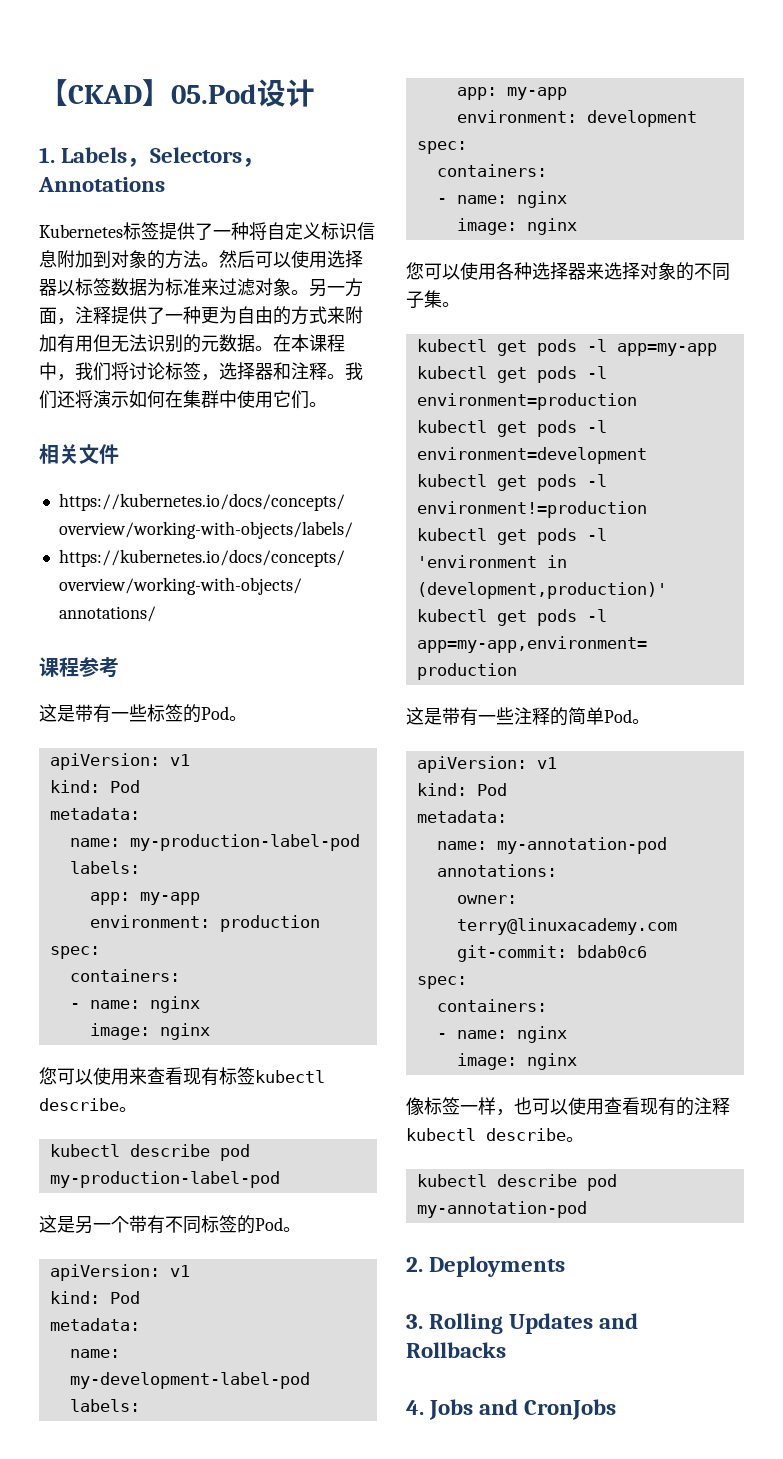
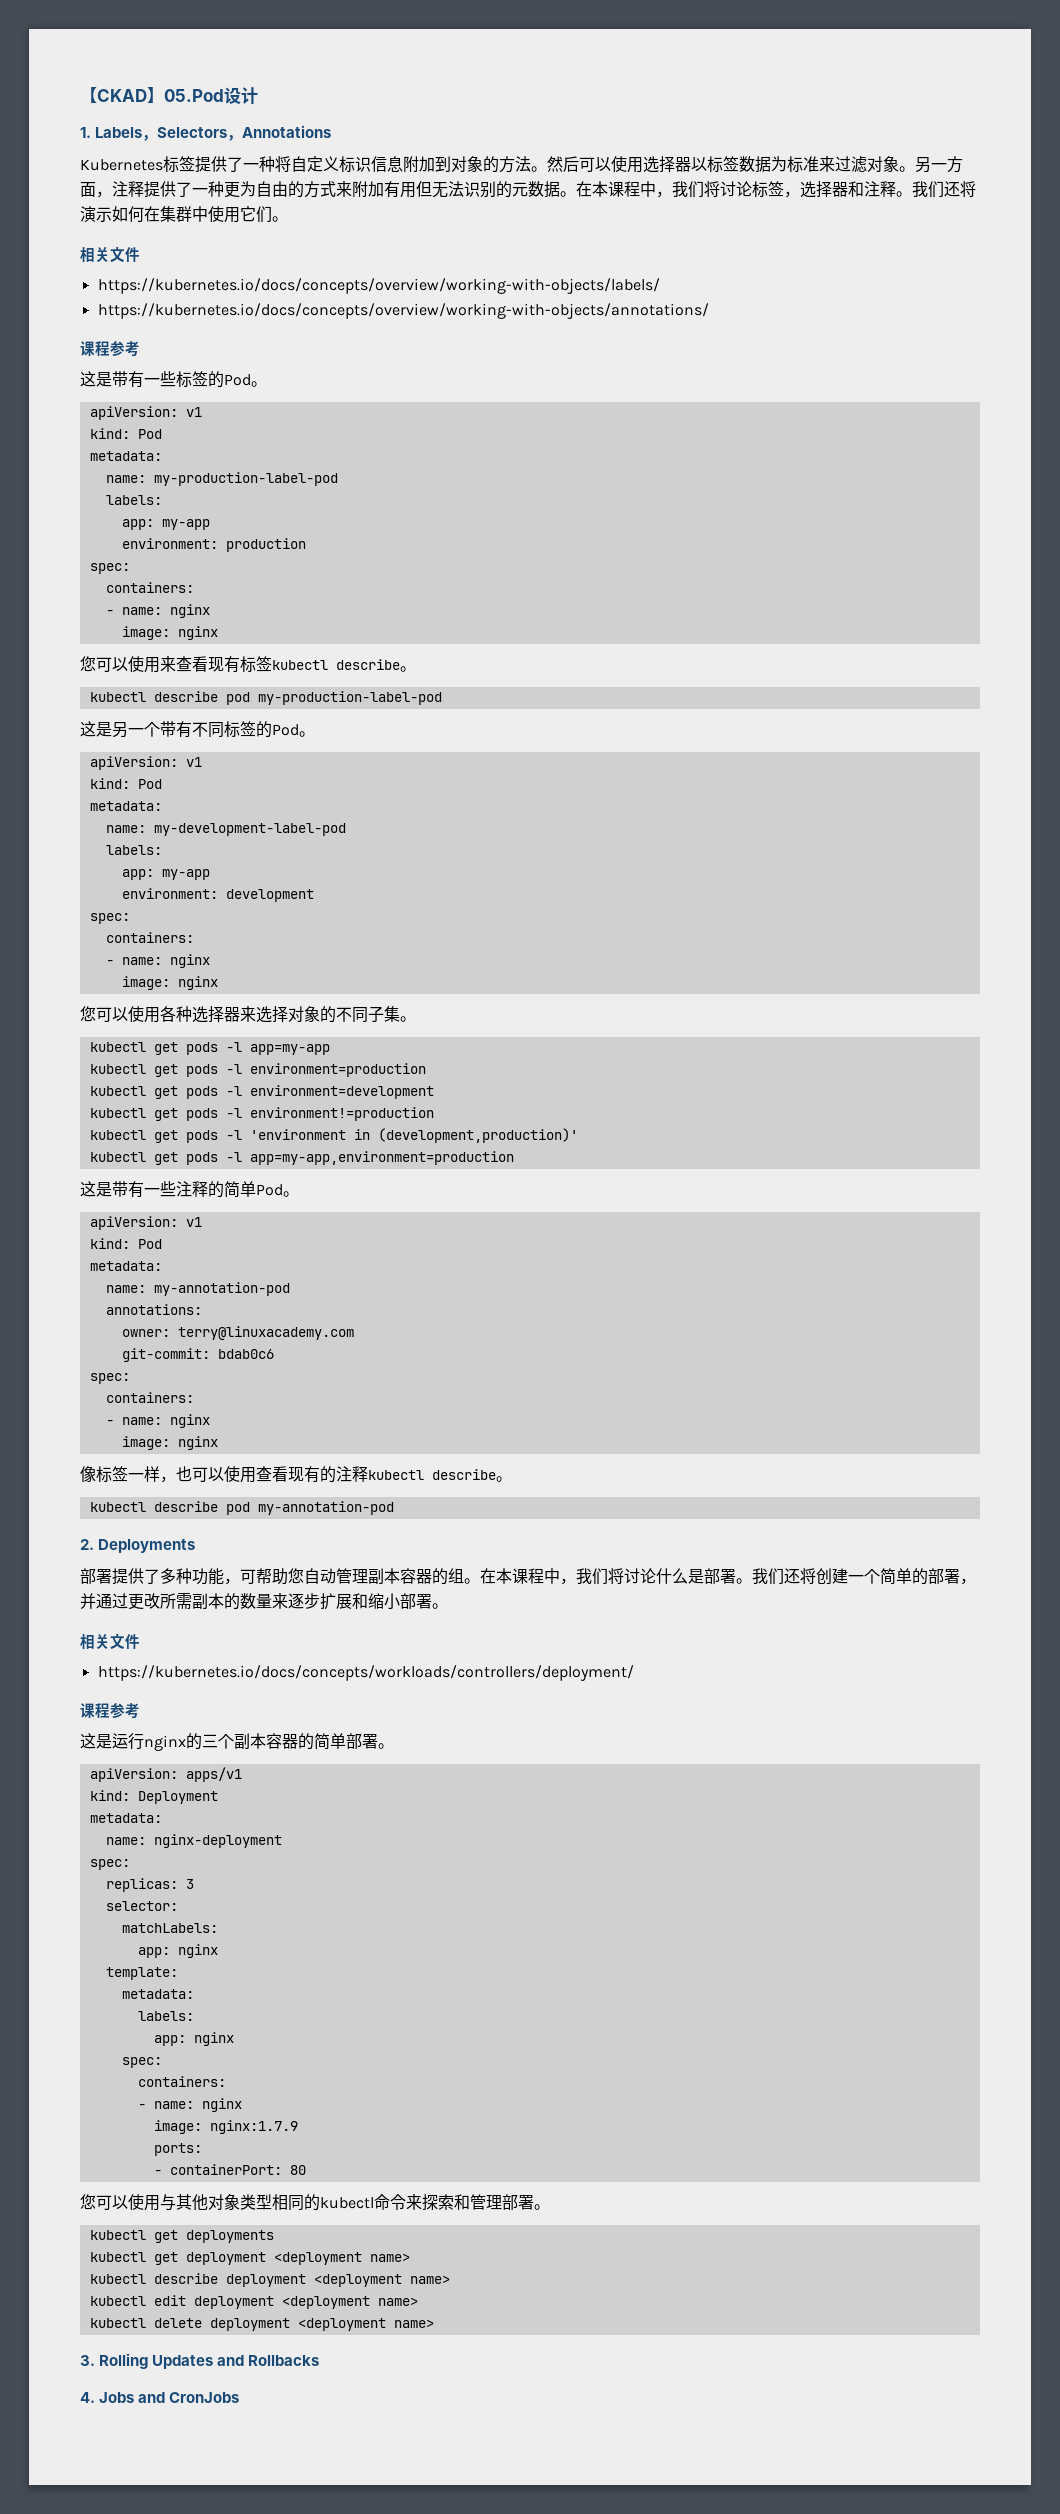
(566, 1266) none -> [80,1568,976,1585] [80,1593,448,1610] [80,1633,140,1650] [97,1665,634,1681] [80,1703,140,1719] [80,1733,394,1751] [89,1767,242,1782] [89,1790,218,1804] [89,1813,162,1823] [105,1834,282,1848] [89,1859,130,1870] [105,1878,194,1892] [105,1901,178,1911] [121,1923,218,1933] [137,1944,218,1958] [105,1967,178,1980] [121,1989,194,1999] [137,2011,194,2021] [153,2032,234,2046] [121,2057,162,2068] [137,2076,226,2087] [137,2098,242,2112] [153,2120,298,2134] [153,2143,202,2156] [153,2164,306,2175] [80,2194,550,2211] [89,2230,274,2243] [89,2252,410,2265] [89,2273,450,2287] [89,2295,418,2309] [89,2318,434,2331] // 部署提供了多种功能，可帮助您自动管理副本容器的组。在本课程中，我们将讨论什么是部署。我们还将创建一个简单的部署，并通过更改所需副本的数量来逐步扩展和缩小部署。 // 相关文件 // https://kubernetes.io/docs/concepts/workloads/controllers/deployment/ // 课程参考 // 这是运行nginx的三个副本容器的简单部署。 // apiVersion: apps/v1 // kind: Deployment // metadata: // name: nginx-deployment // spec: // replicas: 3 // selector: // matchLabels: // app: nginx // template: // metadata: // labels: // app: nginx // spec: // containers: // - name: nginx // image: nginx:1.7.9 // ports: // - containerPort: 80 // 您可以使用与其他对象类型相同的kubectl命令来探索和管理部署。 // kubectl get deployments // kubectl get deployment <deployment name> // kubectl describe deployment <deployment name> // kubectl edit deployment <deployment name> // kubectl delete deployment <deployment name>

